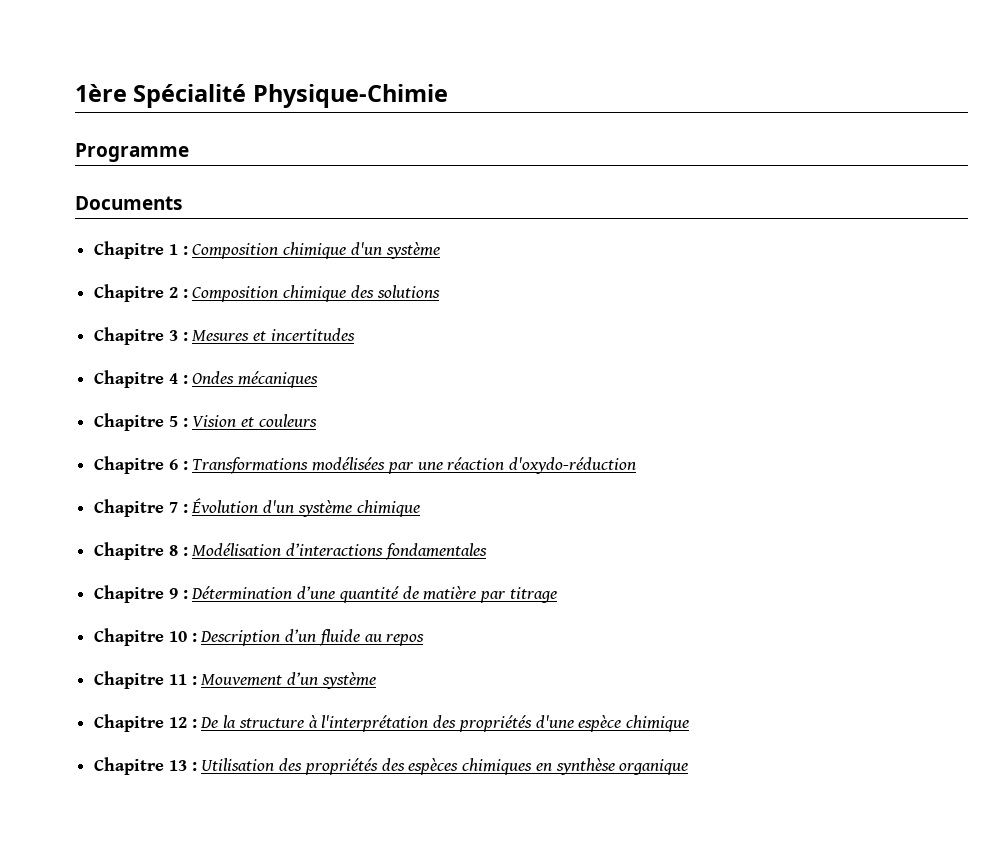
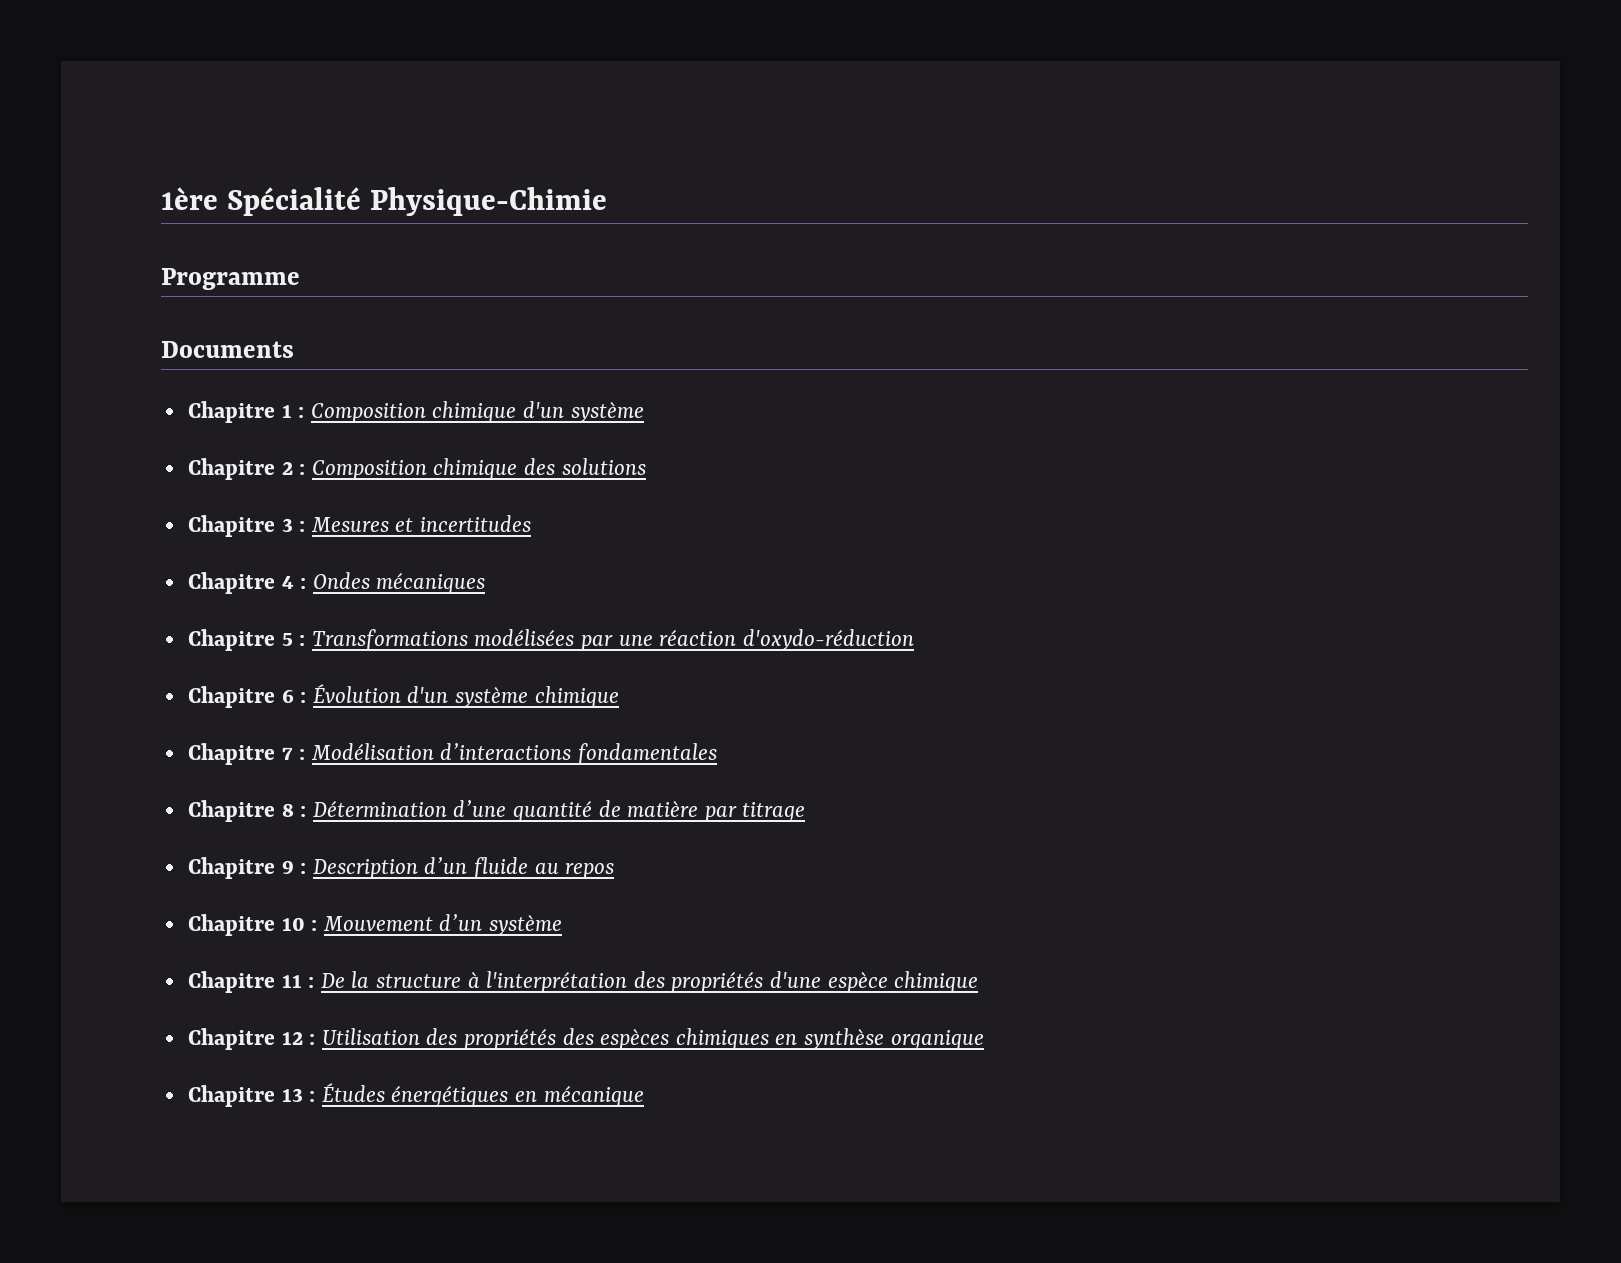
[192,414,317,427] [94,456,188,474] Vision et couleurs // Chapitre 6 : -> (306, 640) none
[168,502,178,513] 7 -> [281,689,294,703] 6
[168,545,178,556] 8 -> [281,747,293,760] 7
[168,588,178,599] 9 -> [281,803,294,817] 8
[168,631,187,642] 10 -> [281,860,294,874] 9
[168,674,187,685] 11 -> [281,917,305,931] 10
[168,717,187,728] 12 -> [281,975,302,988] 11
[168,760,187,771] 13 -> [281,1032,303,1045] 12
(689, 767) none -> [187,1083,644,1107] // Chapitre 13 : Études énergétiques en mécanique

